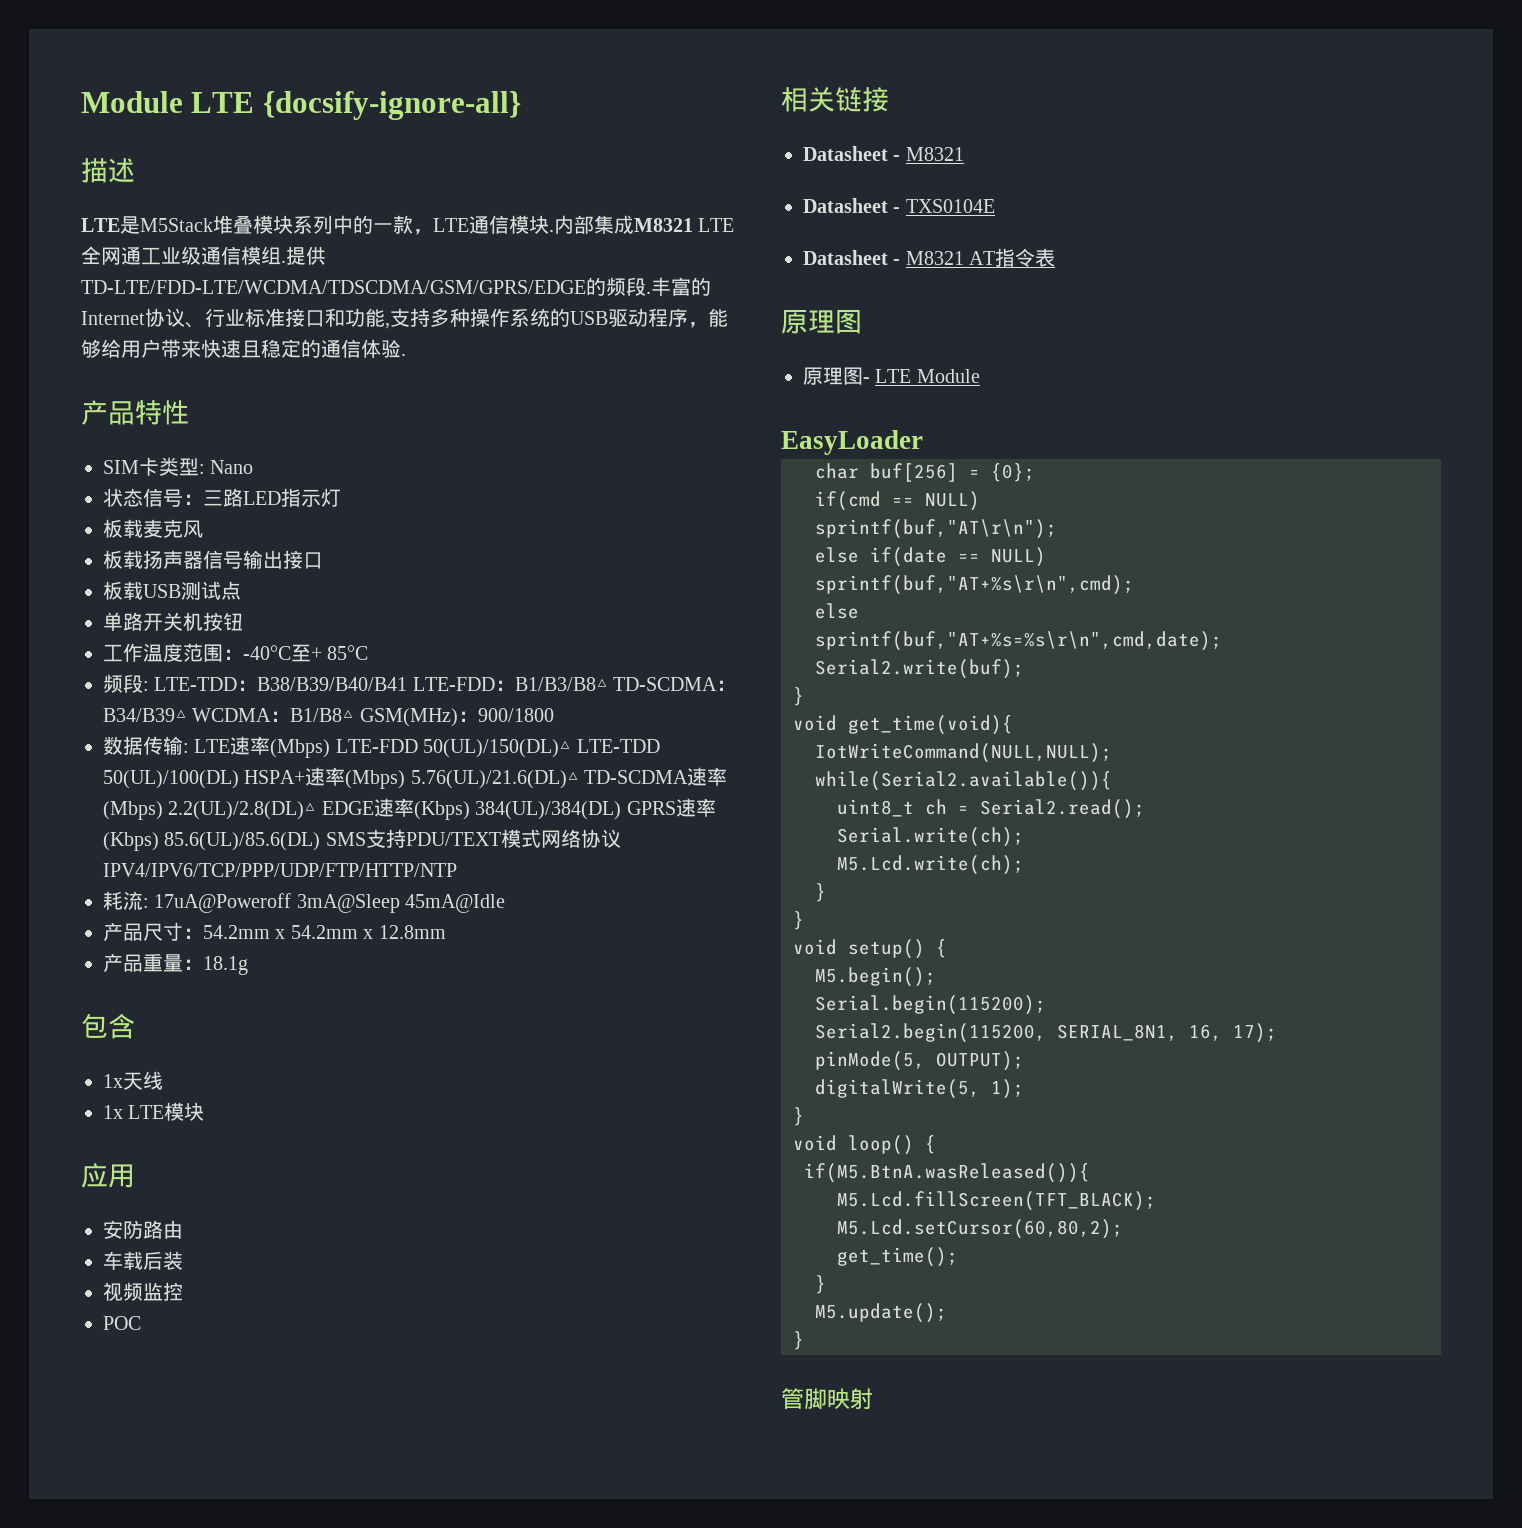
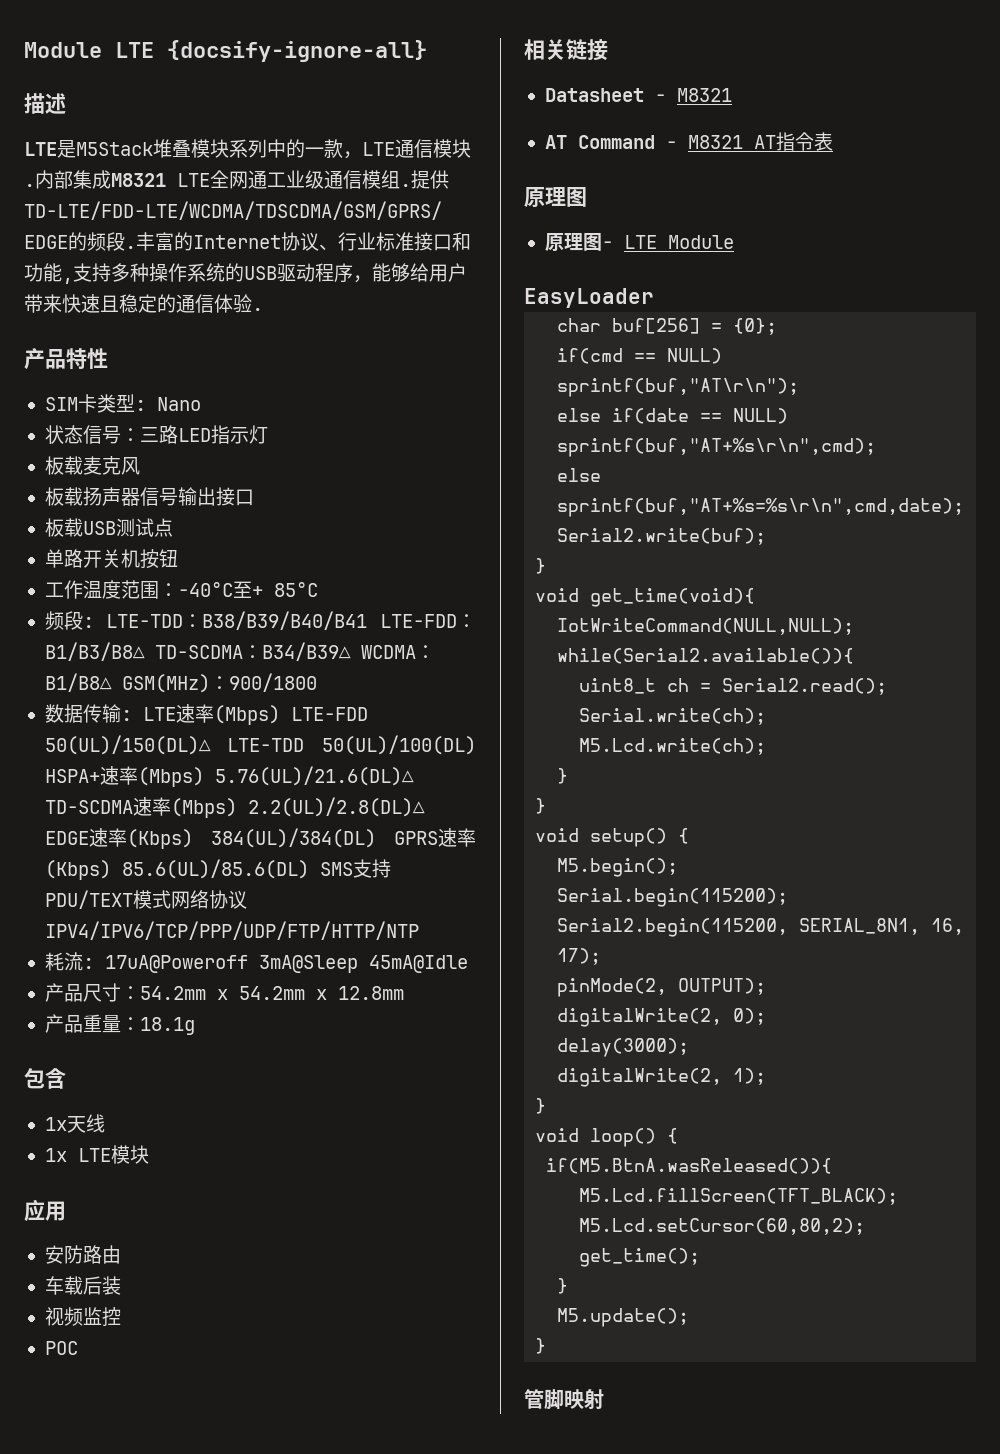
[803,198,995,213] [803,250,888,265] Datasheet - TXS0104E // Datasheet -> [544,135,655,149] AT Command
[815,1051,925,1071] pinMode(5, -> [557,978,668,997] pinMode(2,
[815,1079,980,1099] digitalWrite(5, -> [557,1008,767,1027] [557,1038,690,1057] [557,1068,723,1087] digitalWrite(2, 0); // delay(3000); // digitalWrite(2,

